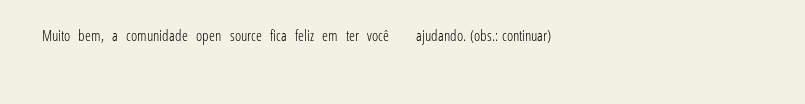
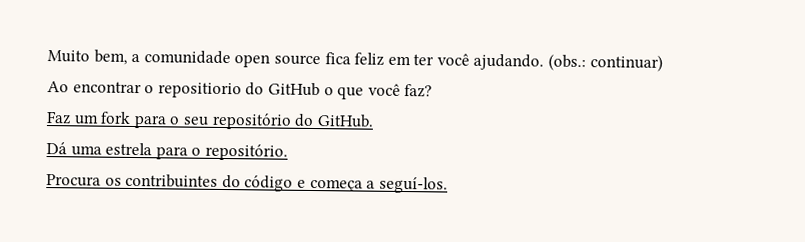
(552, 36) none -> [47,81,433,100] [46,111,374,130] [46,142,288,161] [46,173,448,194] // Ao encontrar o repositiorio do GitHub o que você faz? // Faz um fork para o seu repositório do GitHub. // Dá uma estrela para o repositório. // Procura os contribuintes do código e começa a seguí-los.

